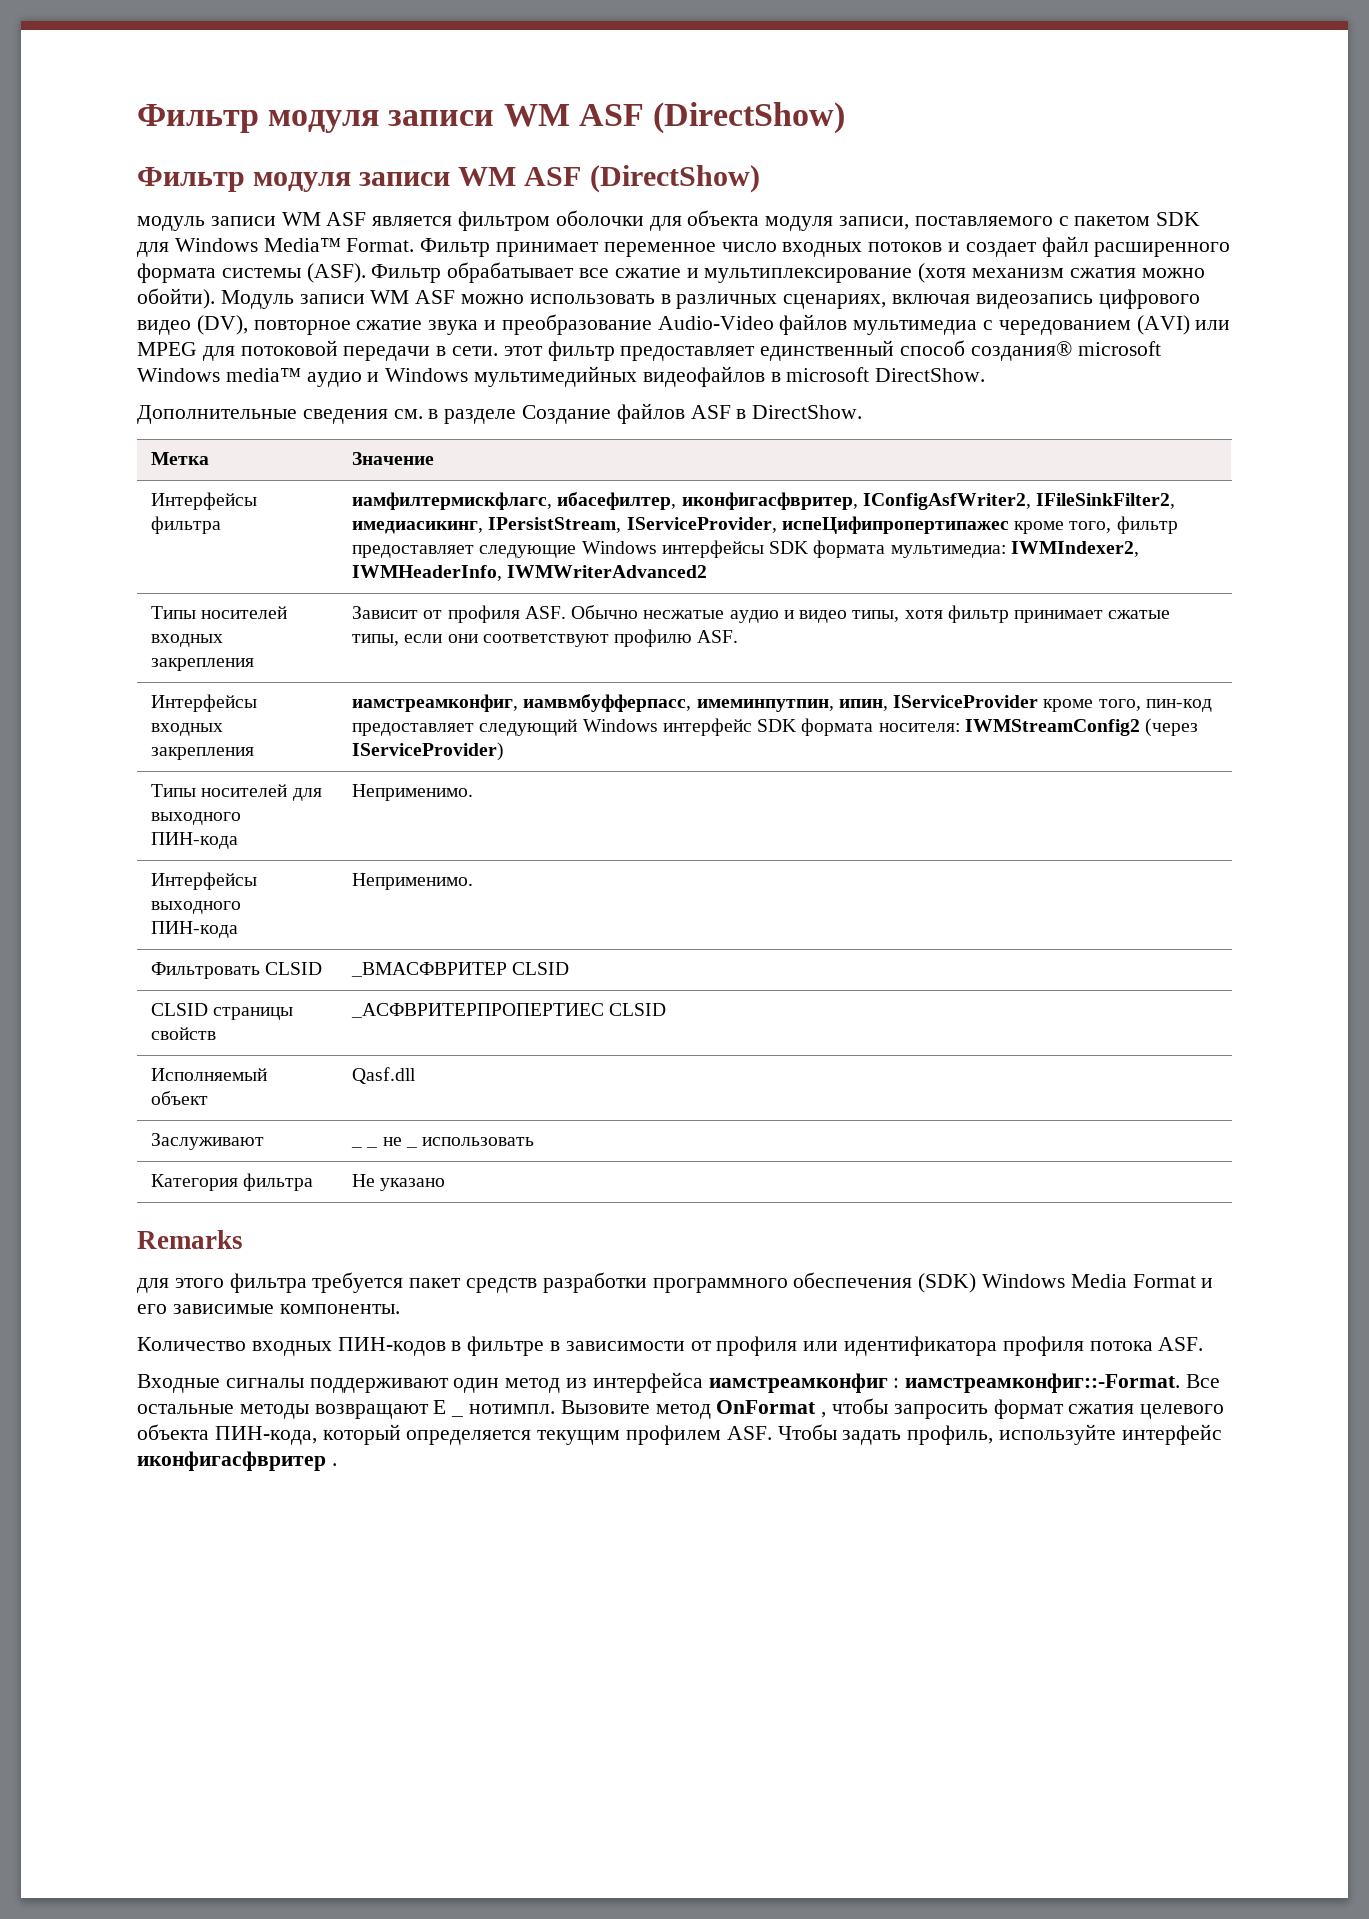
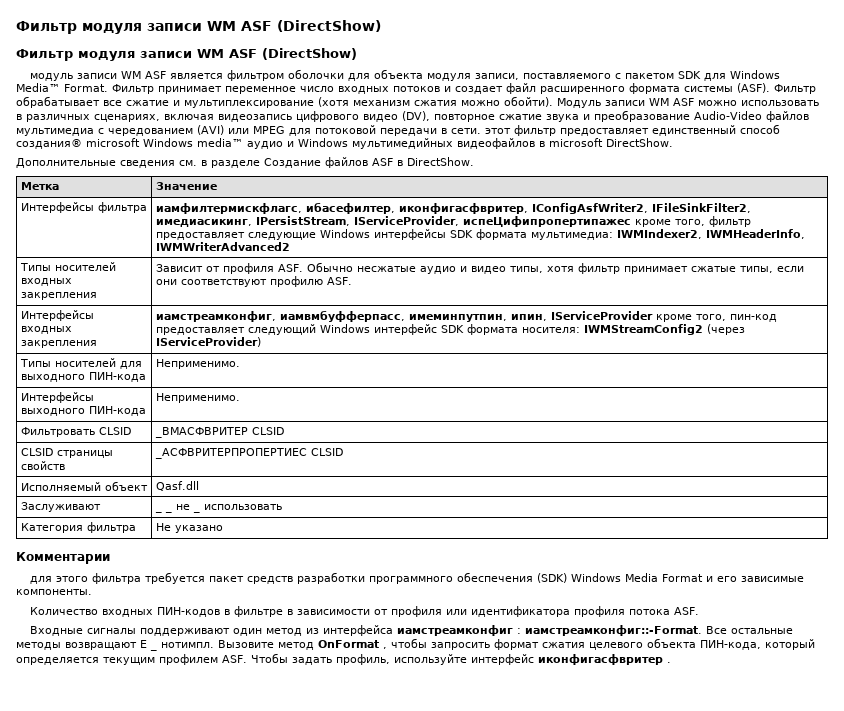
[137,1230,243,1249] Remarks -> [16,552,110,564] Комментарии

